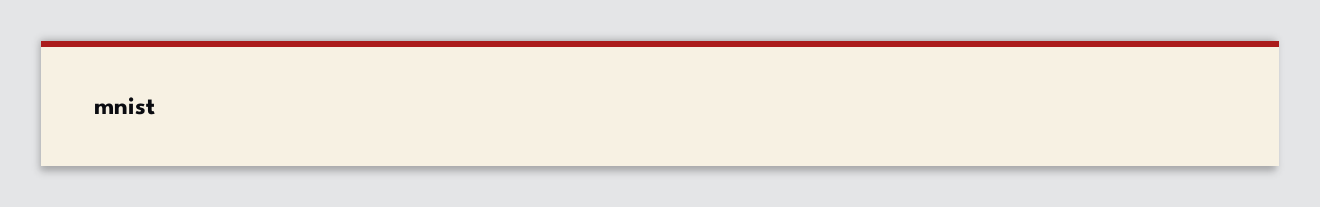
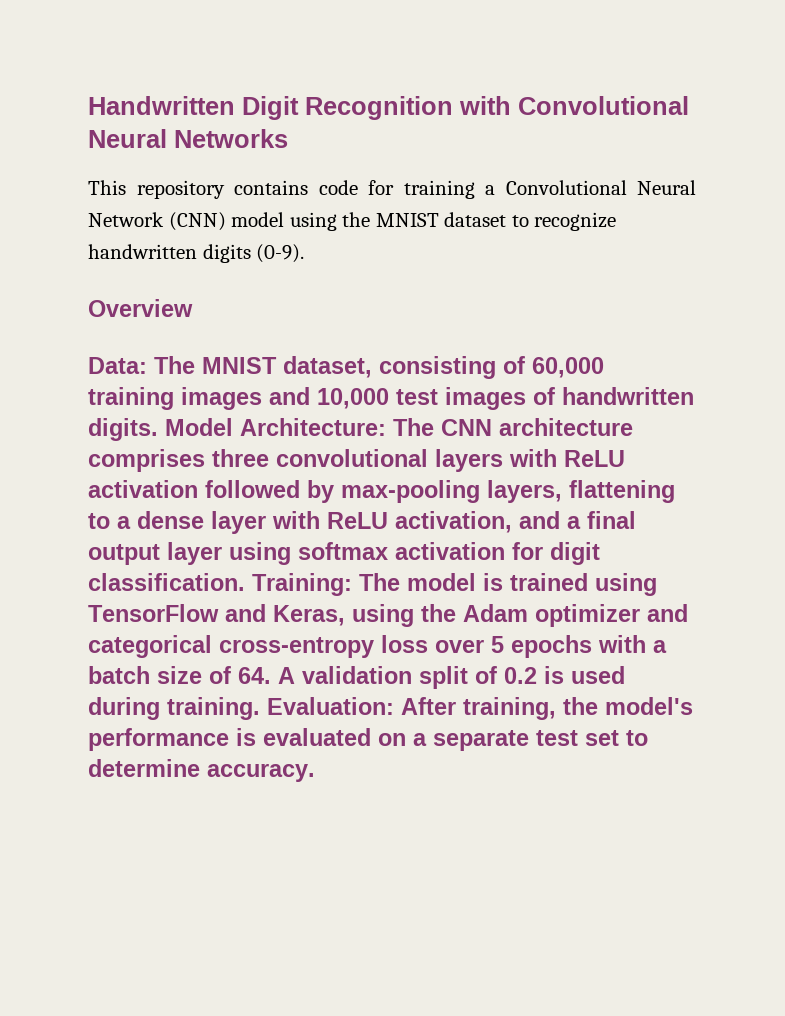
[94,97,155,115] mnist -> [88,96,689,120] [88,129,288,148] [88,180,696,199] [88,212,617,231] [88,244,305,263] [88,299,193,317] [88,356,604,379] [88,387,694,410] [88,418,633,441] [88,449,625,472] [88,480,675,503] [88,511,636,534] [88,542,600,565] [88,573,657,596] [88,604,688,627] [88,635,667,658] [88,666,625,689] [88,697,693,720] [88,728,648,751] [88,759,315,782] Handwritten Digit Recognition with Convolutional Neural Networks // This repository contains code for training a Convolutional Neural Network (CNN) model using the MNIST dataset to recognize handwritten digits (0-9). // Overview // Data: The MNIST dataset, consisting of 60,000 training images and 10,000 test images of handwritten digits. Model Architecture: The CNN architecture comprises three convolutional layers with ReLU activation followed by max-pooling layers, flattening to a dense layer with ReLU activation, and a final output layer using softmax activation for digit classification. Training: The model is trained using TensorFlow and Keras, using the Adam optimizer and categorical cross-entropy loss over 5 epochs with a batch size of 64. A validation split of 0.2 is used during training. Evaluation: After training, the model's performance is evaluated on a separate test set to determine accuracy.

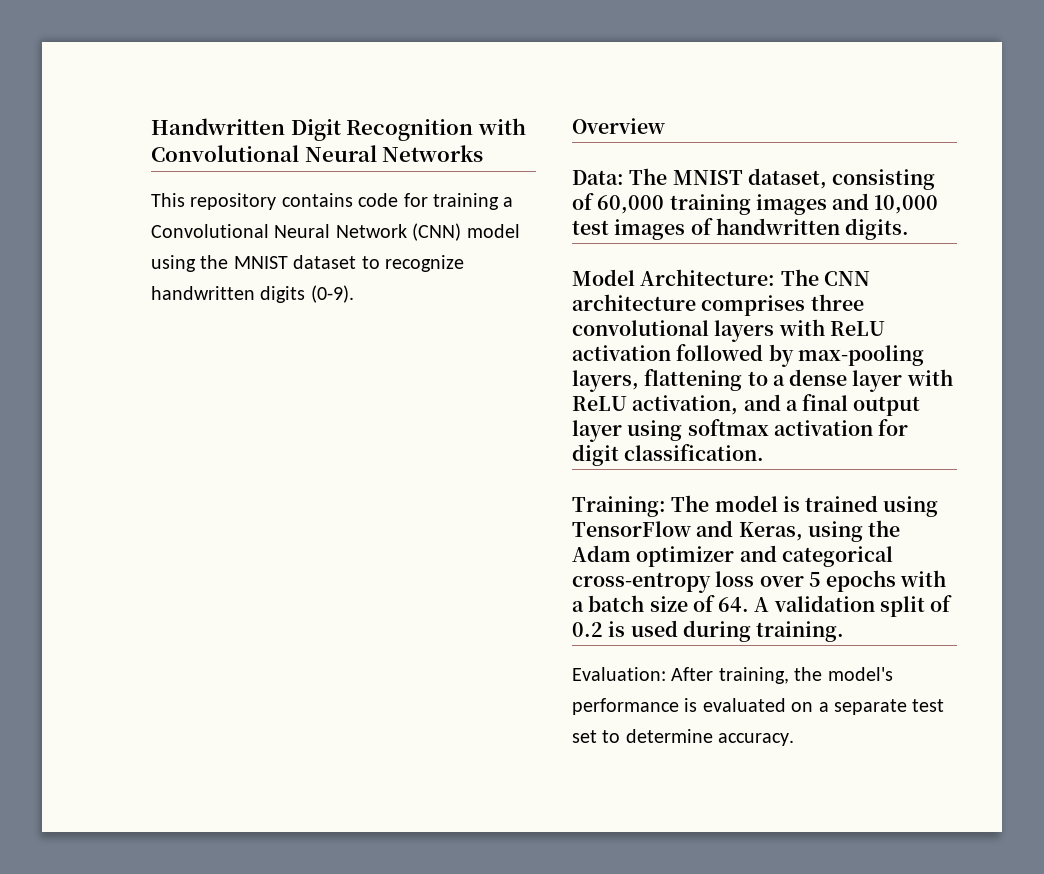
(158, 429) none -> (910, 229) //
(245, 582) none -> (765, 452) //
(260, 708) none -> (845, 631) //

